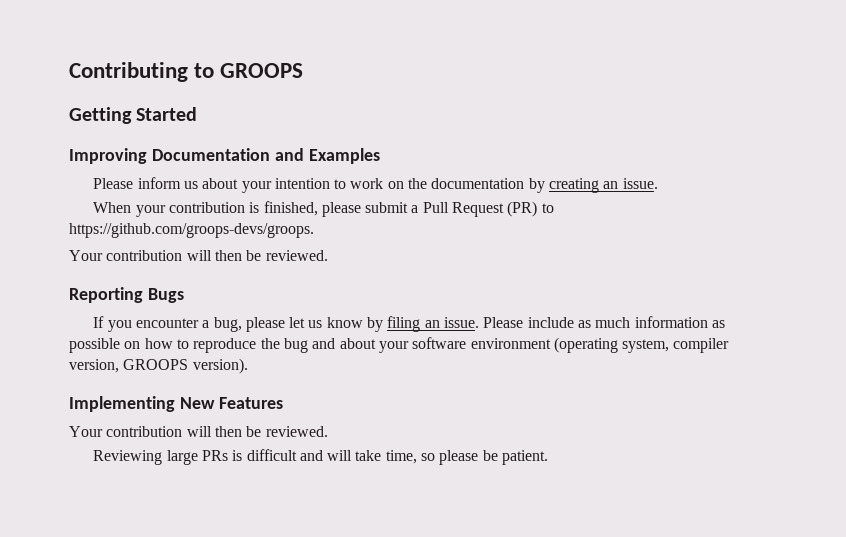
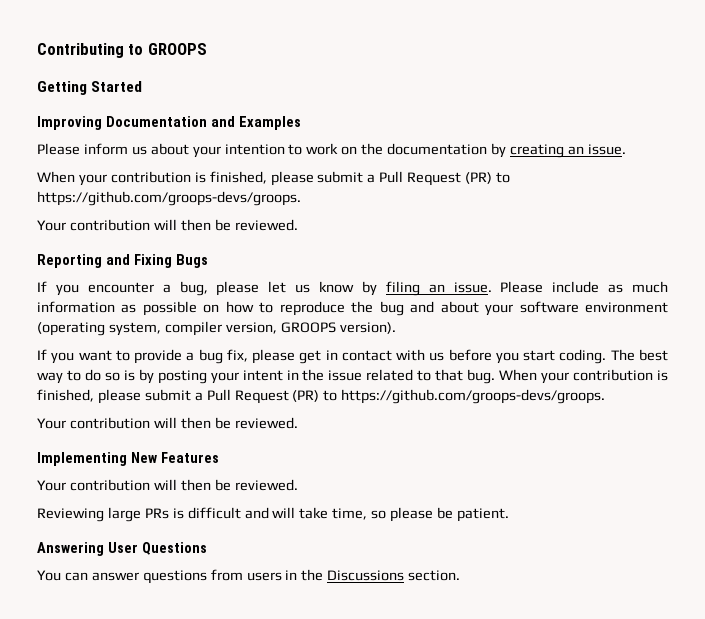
(143, 295) none -> [105,254,172,268] and Fixing
(248, 366) none -> [37,349,668,364] [37,369,669,384] [37,389,606,404] [37,417,298,429] // If you want to provide a bug fix, please get in contact with us before you start coding. The best way to do so is by posting your intent in the issue related to that bug. When your contribution is finished, please submit a Pull Request (PR) to https://github.com/groops-devs/groops. // Your contribution will then be reviewed.
(549, 457) none -> [37,542,207,556] [37,569,461,584] // Answering User Questions // You can answer questions from users in the Discussions section.

